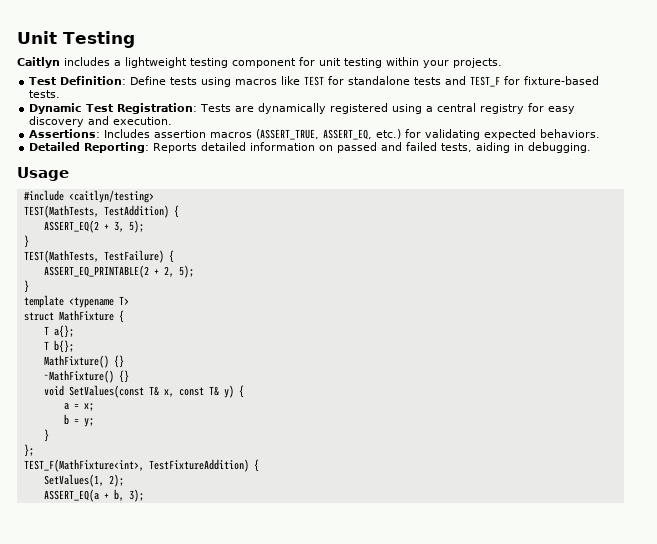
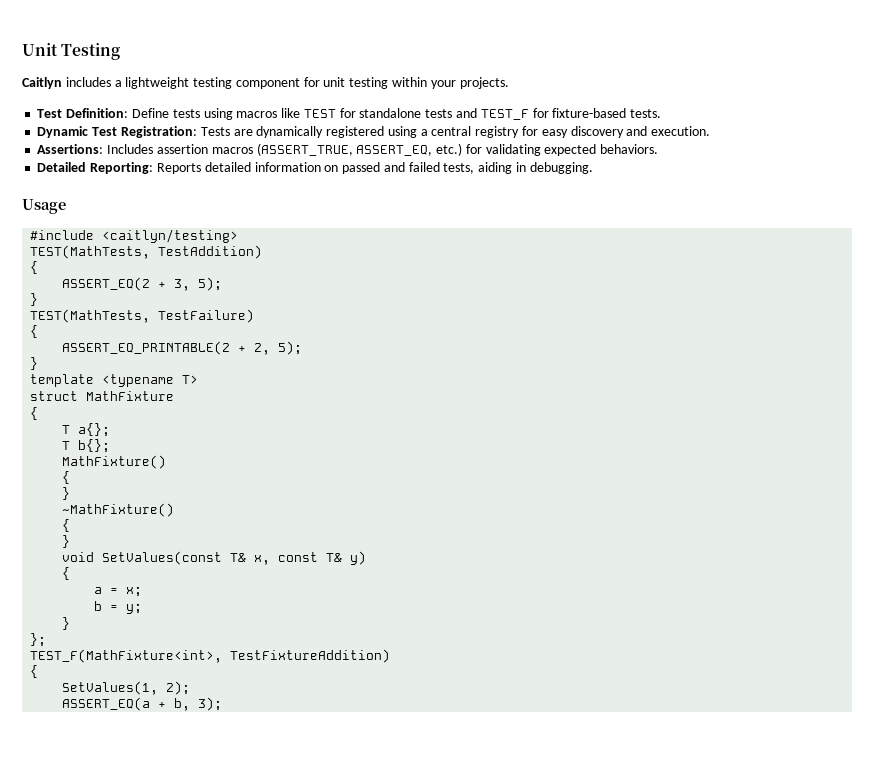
(169, 211) none -> (263, 252) //
(164, 256) none -> (255, 316) //
(114, 315) none -> (175, 396) //
[113,355,124,368] {} -> [62,471,71,484] [62,487,71,500] // { // }
[118,370,129,383] {} -> [62,519,71,532] [62,535,71,548] // { // }
(234, 391) none -> (367, 558) //
(249, 465) none -> (391, 656) //

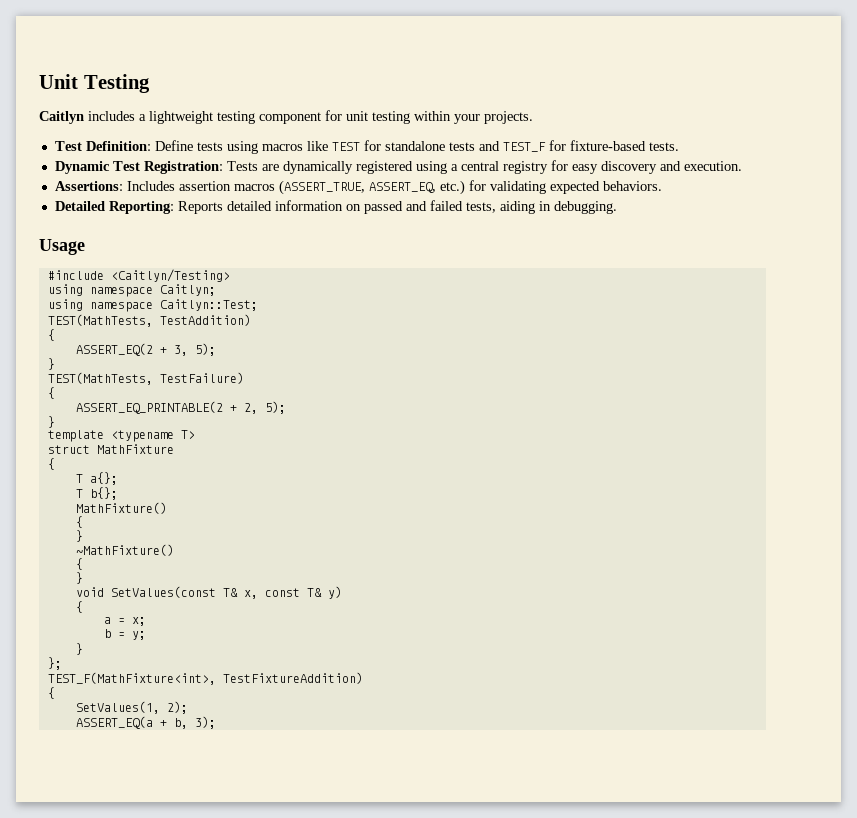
[102,229,239,243] <caitlyn/testing> -> [110,269,230,282] [47,284,216,297] [47,299,258,312] <Caitlyn/Testing> // using namespace Caitlyn; // using namespace Caitlyn::Test;

